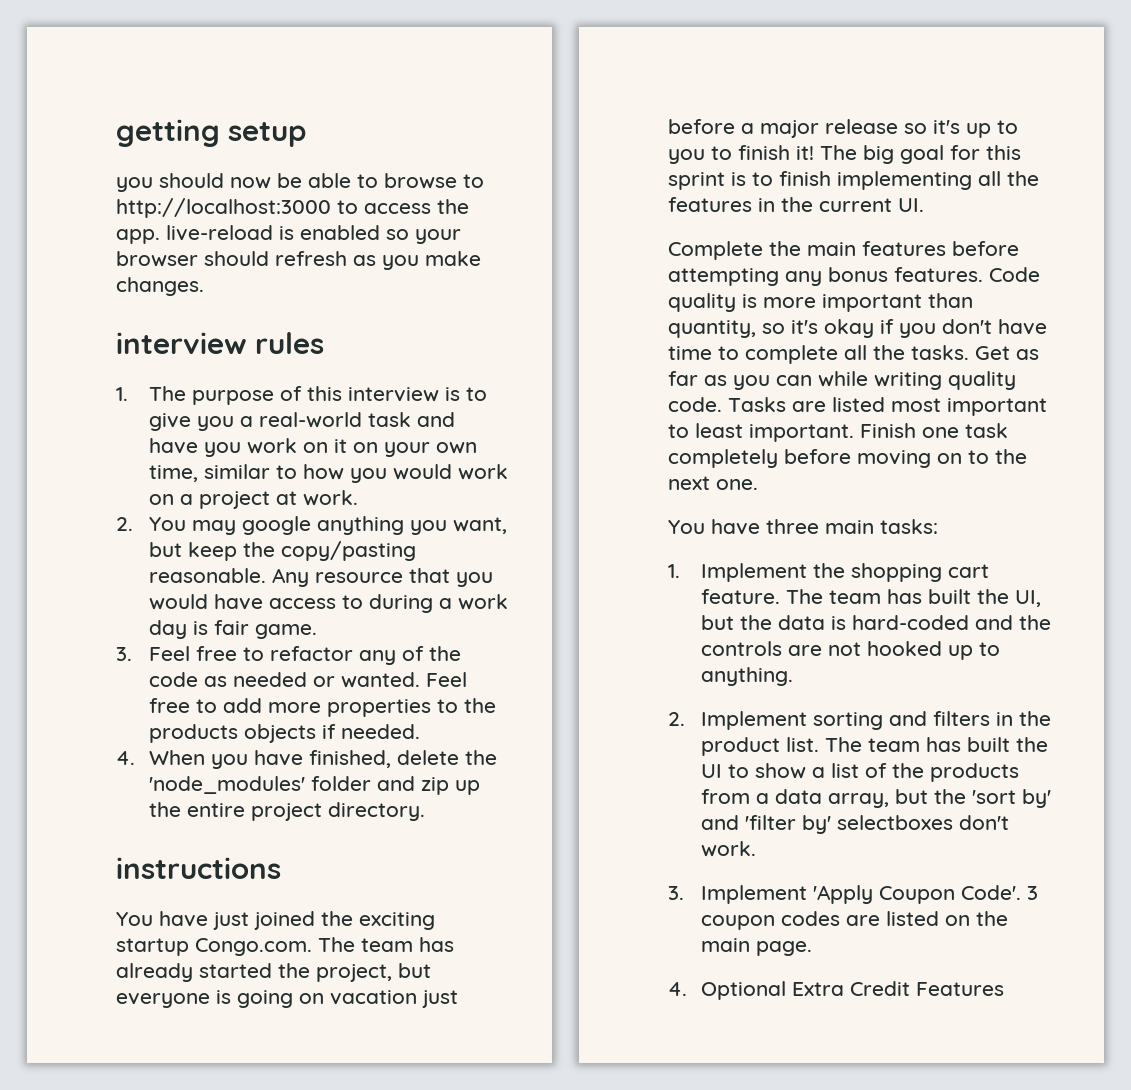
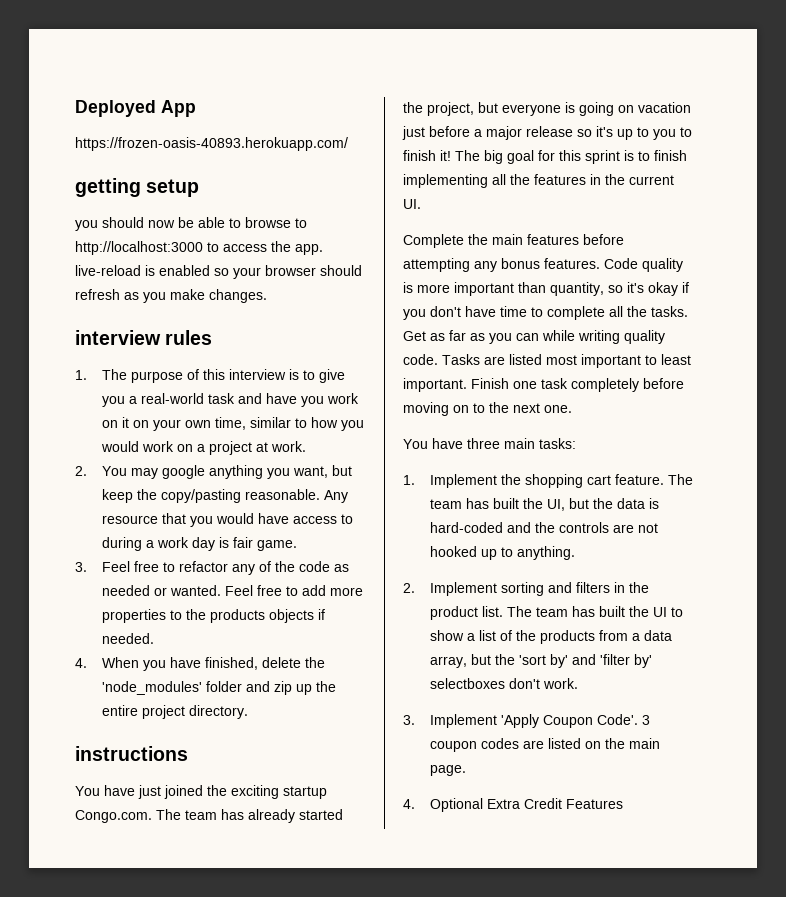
(116, 133) none -> [75,100,196,117] [75,137,348,151] Deployed App // https://frozen-oasis-40893.herokuapp.com/ //

